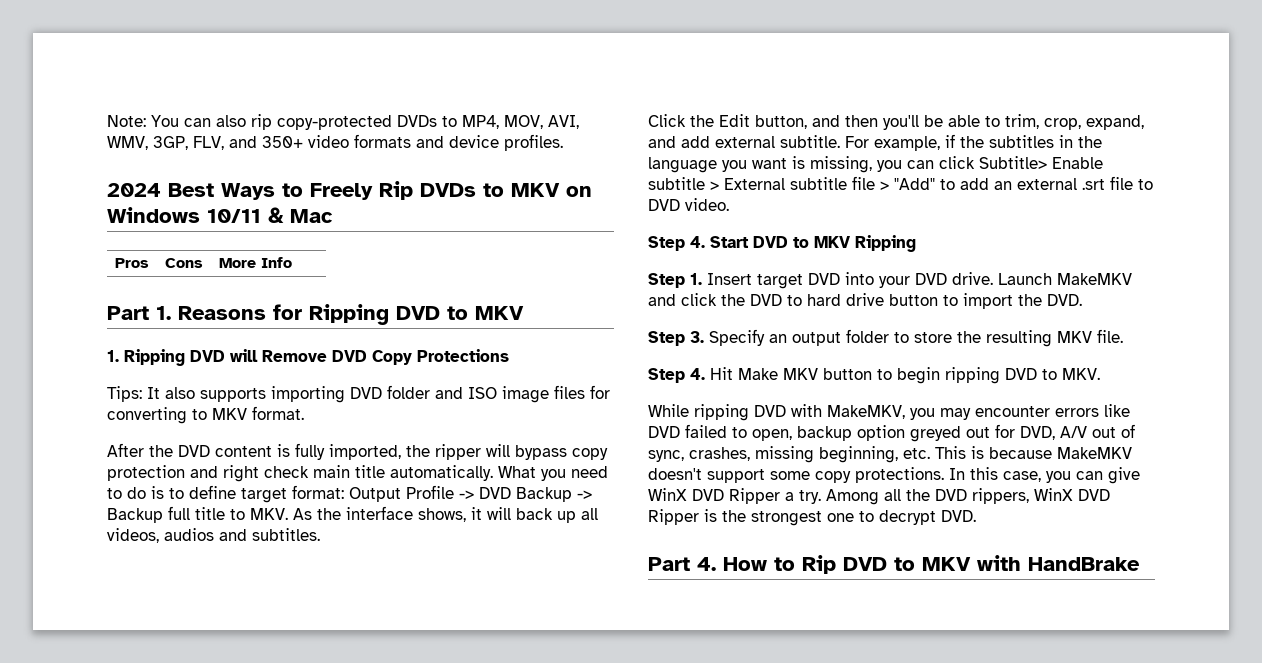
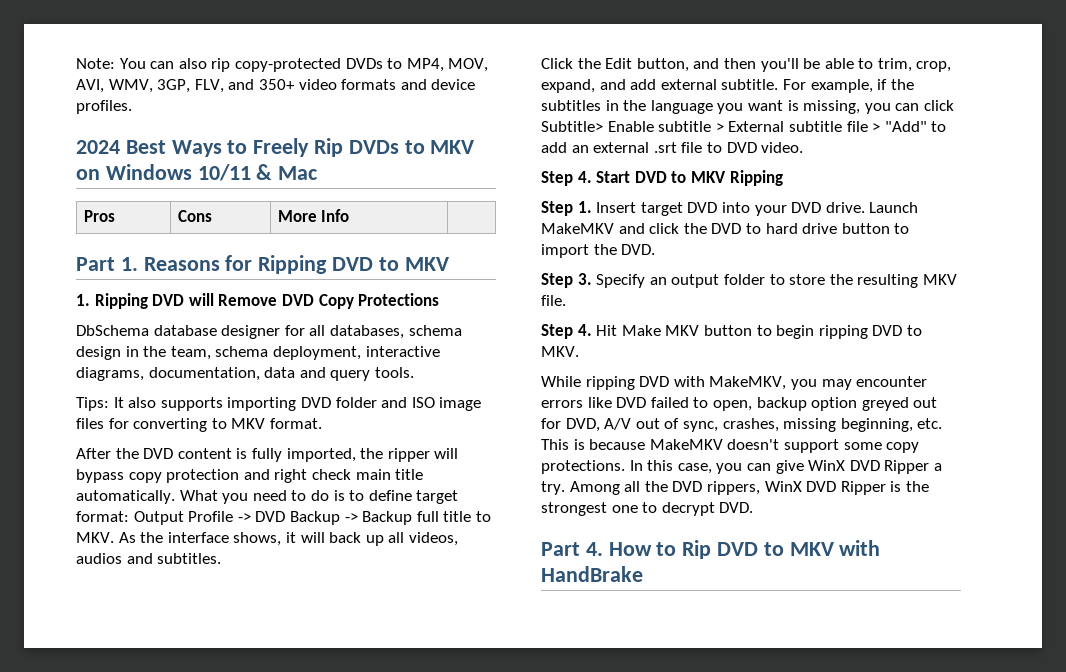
(509, 355) none -> [76,325,462,339] [76,346,440,360] [76,367,414,381] // DbSchema database designer for all databases, schema design in the team, schema deployment, interactive diagrams, documentation, data and query tools.

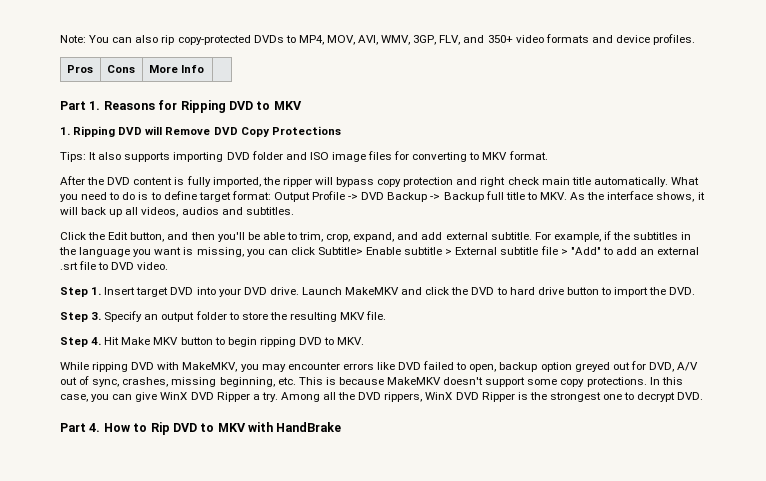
[76,138,475,157] [76,164,318,181] // 2024 Best Ways to Freely Rip DVDs to MKV on Windows 10/11 & Mac -> (696, 39) none
[76,325,462,339] [76,346,440,360] [76,367,414,381] // DbSchema database designer for all databases, schema design in the team, schema deployment, interactive diagrams, documentation, data and query tools. -> (341, 130) none
[541,170,783,186] // Step 4. Start DVD to MKV Ripping -> (169, 266) none

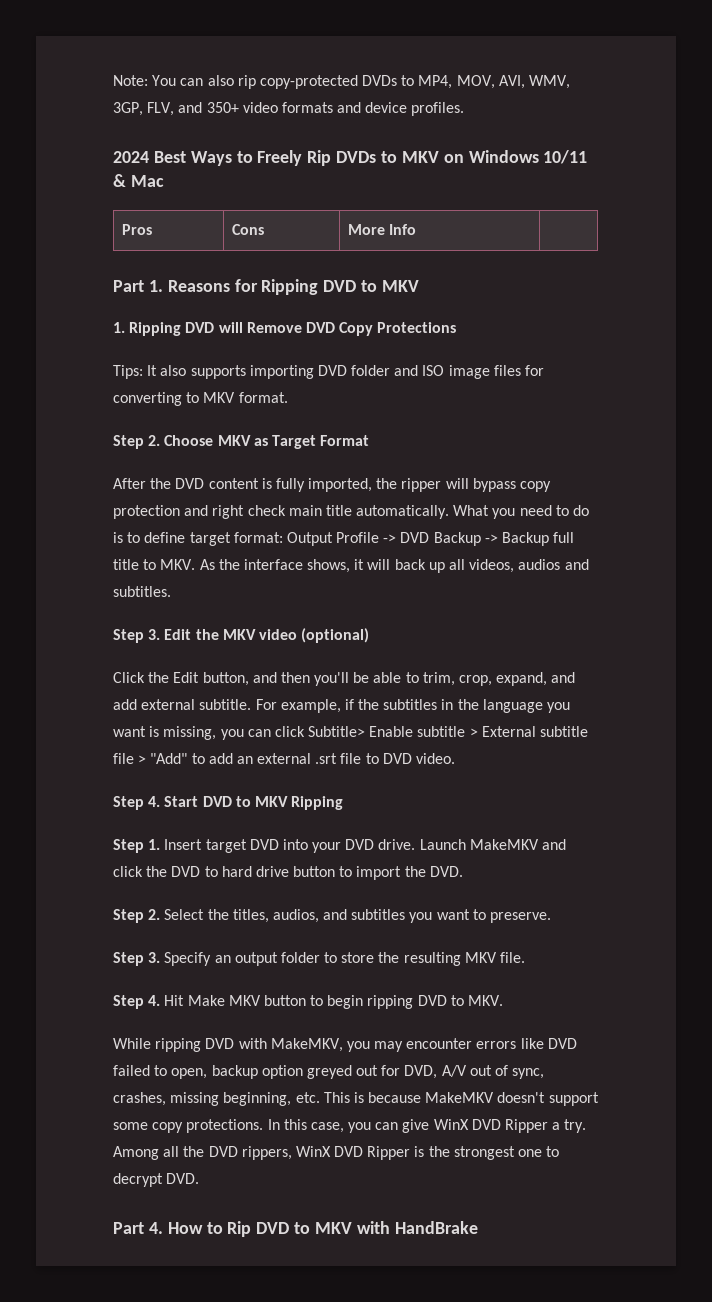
(696, 39) none -> [113,150,588,166] [113,174,164,187] // 2024 Best Ways to Freely Rip DVDs to MKV on Windows 10/11 & Mac
(548, 155) none -> [113,435,370,449] // Step 2. Choose MKV as Target Format
(294, 211) none -> [113,628,370,643] // Step 3. Edit the MKV video (optional)
(169, 266) none -> [113,796,344,810] // Step 4. Start DVD to MKV Ripping
(696, 291) none -> [113,909,552,923] // Step 2. Select the titles, audios, and subtitles you want to preserve.

